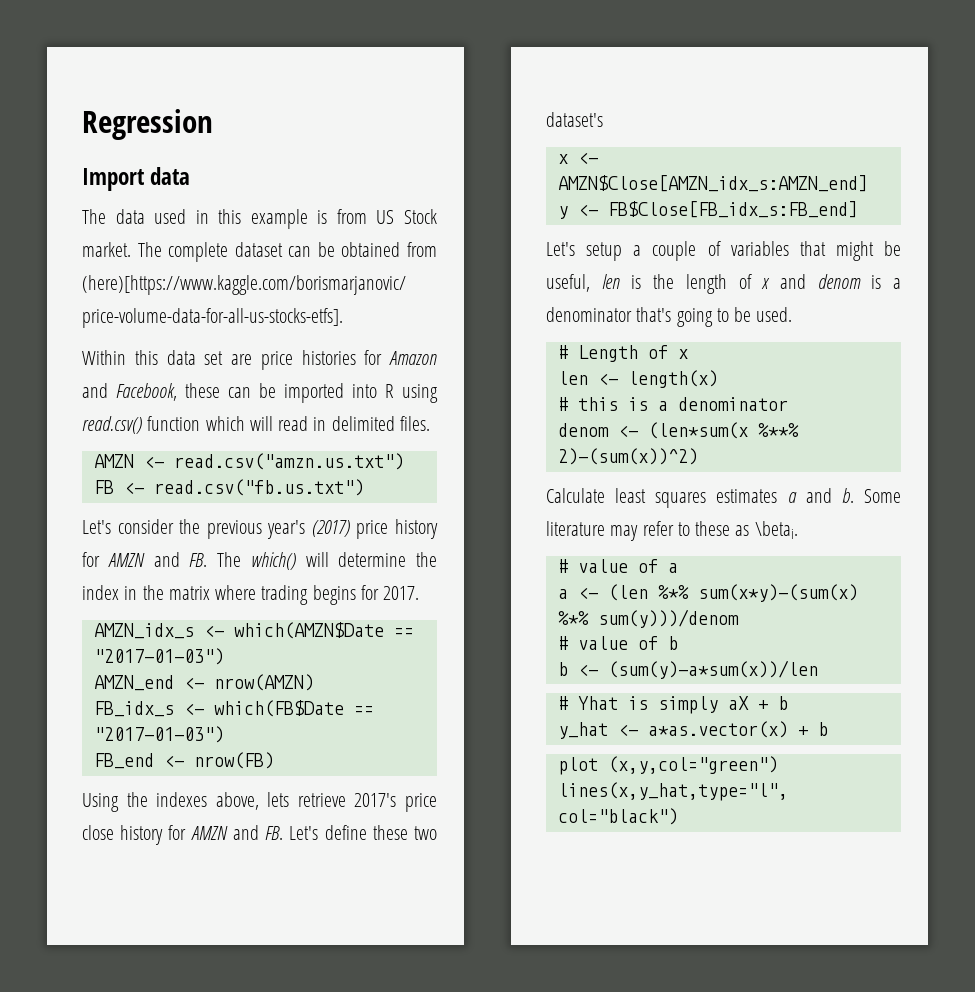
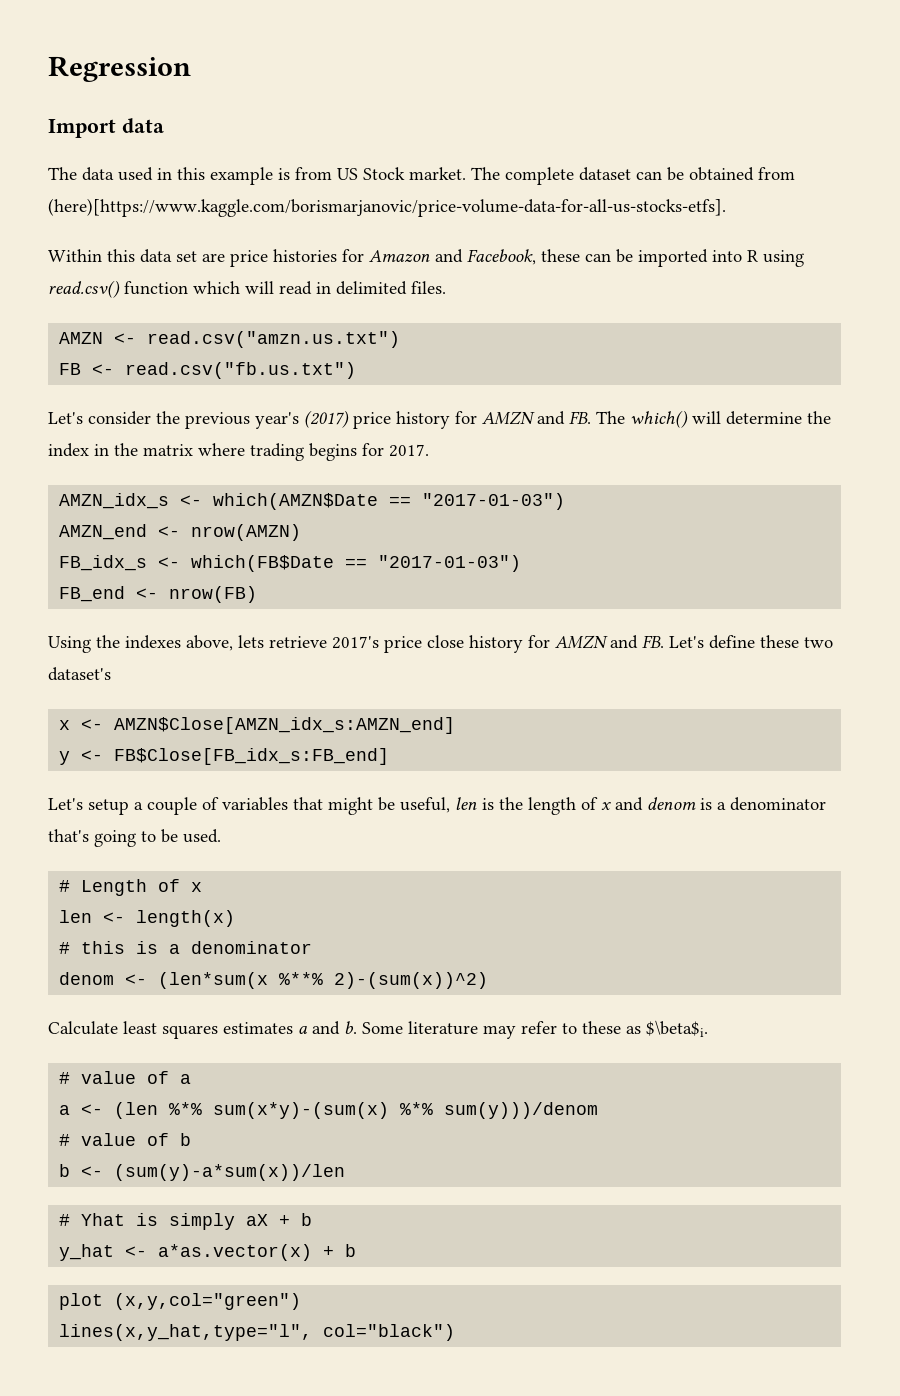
[754,521,798,539] \betai. -> [646,1020,708,1037] $\beta$i.

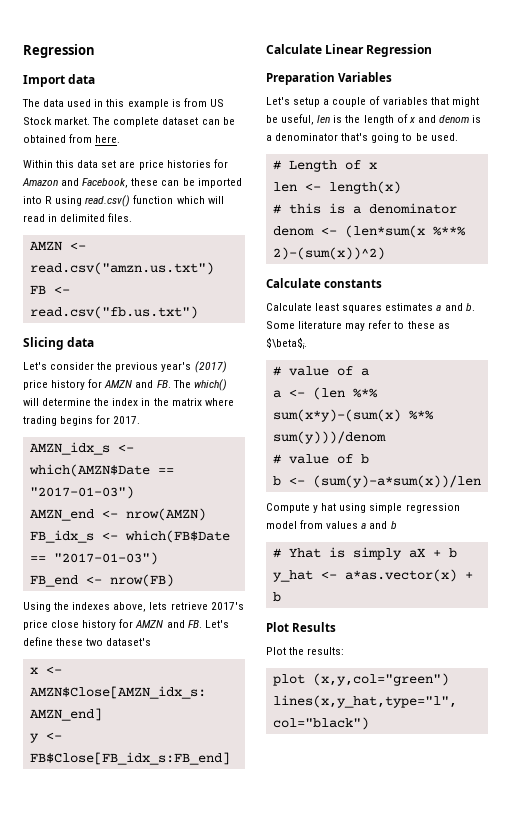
[48,198,726,217] (here)[https://www.kaggle.com/borismarjanovic/price-volume-data-for-all-us-stocks-etfs]. -> [95,135,121,143] here.
(357, 370) none -> [23,337,95,350] // Slicing data
(390, 756) none -> [266,44,433,57] [266,72,393,85] // Calculate Linear Regression // Preparation Variables
(489, 980) none -> [266,278,383,288] // Calculate constants
(346, 1172) none -> [266,503,460,513] [266,520,397,529] // Compute y hat using simple regression model from values a and b
(357, 1250) none -> [266,622,337,632] [266,647,345,655] // Plot Results // Plot the results:

